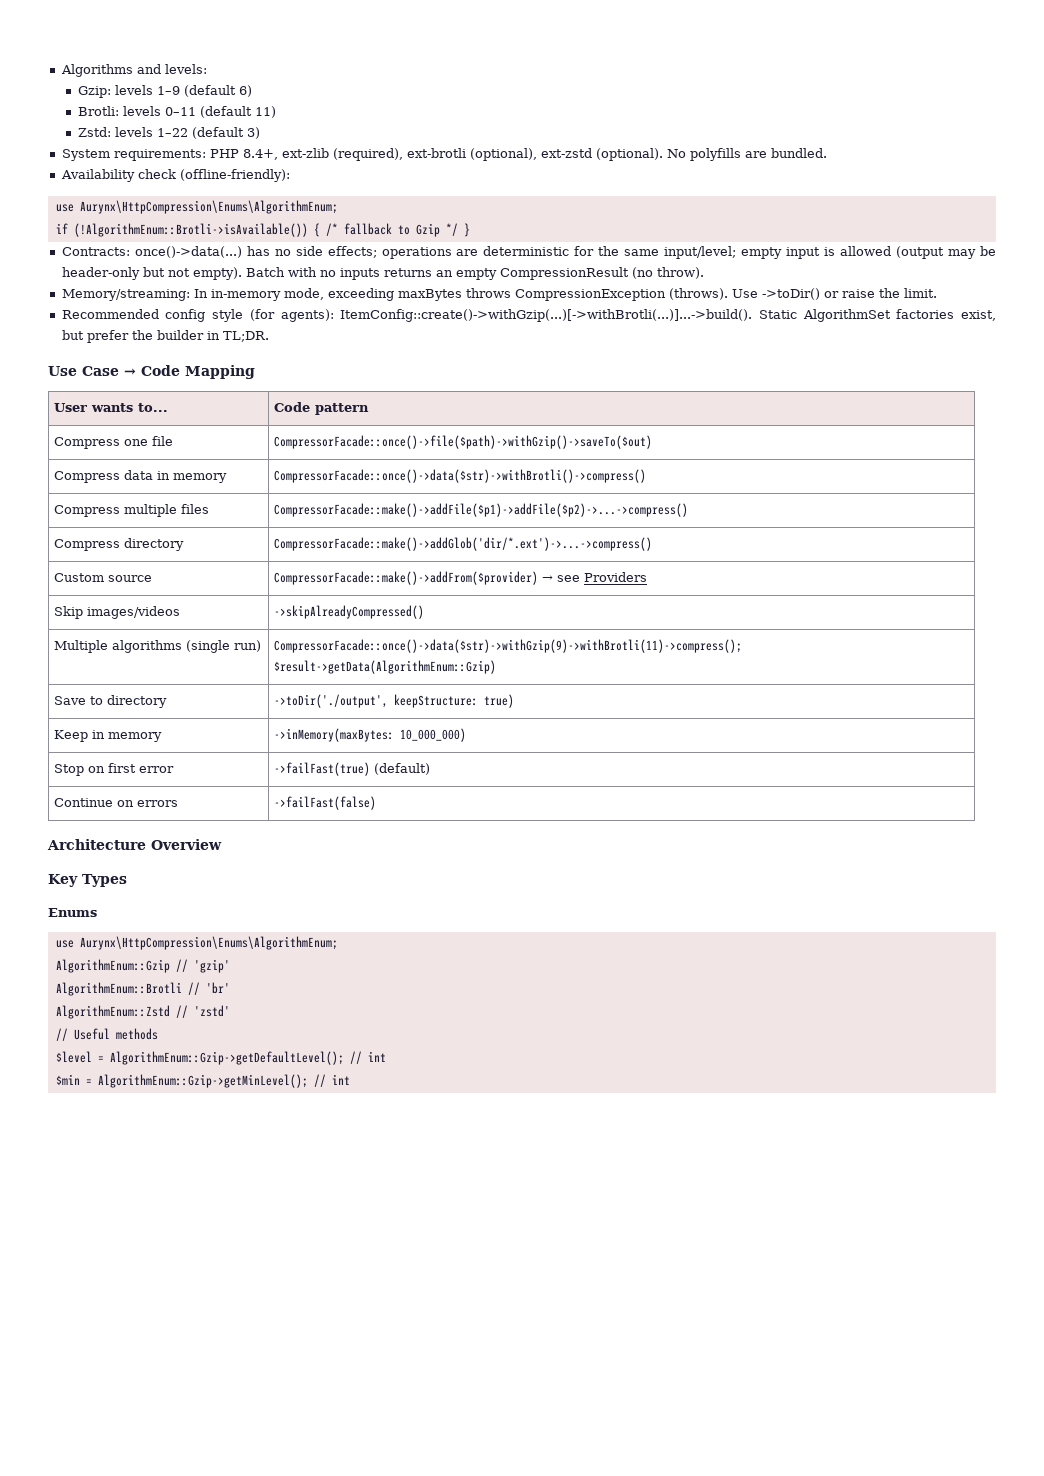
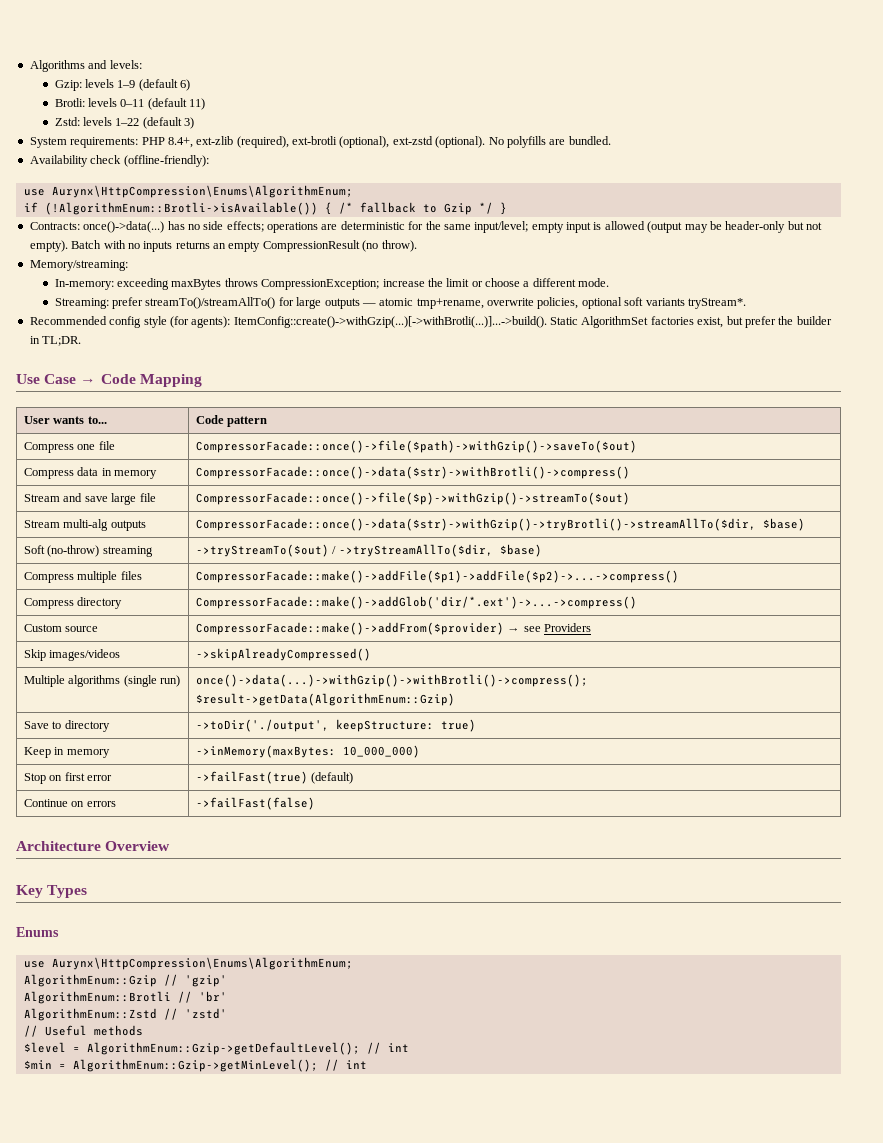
[193,288,937,301] In in-memory mode, exceeding maxBytes throws CompressionException (throws). Use ->toDir() or raise the limit. -> [54,278,610,290] [54,297,746,309] // In-memory: exceeding maxBytes throws CompressionException; increase the limit or choose a different mode. // Streaming: prefer streamTo()/streamAllTo() for large outputs — atomic tmp+rename, overwrite policies, optional soft variants tryStream*.
(646, 476) none -> [24,493,156,505] [196,492,631,505] [24,519,146,531] [196,518,806,531] [24,545,153,557] [196,544,542,557] // Stream and save large file | CompressorFacade::once()->file($p)->withGzip()->streamTo($out) // Stream multi-alg outputs | CompressorFacade::once()->data($str)->withGzip()->tryBrotli()->streamAllTo($dir, $base) // Soft (no-throw) streaming | ->tryStreamTo($out) / ->tryStreamAllTo($dir, $base)
[273,639,742,653] CompressorFacade::once()->data($str)->withGzip(9)->withBrotli(11)->compress(); -> [196,674,589,687] once()->data(...)->withGzip()->withBrotli()->compress();

